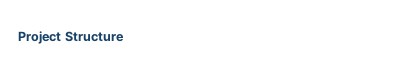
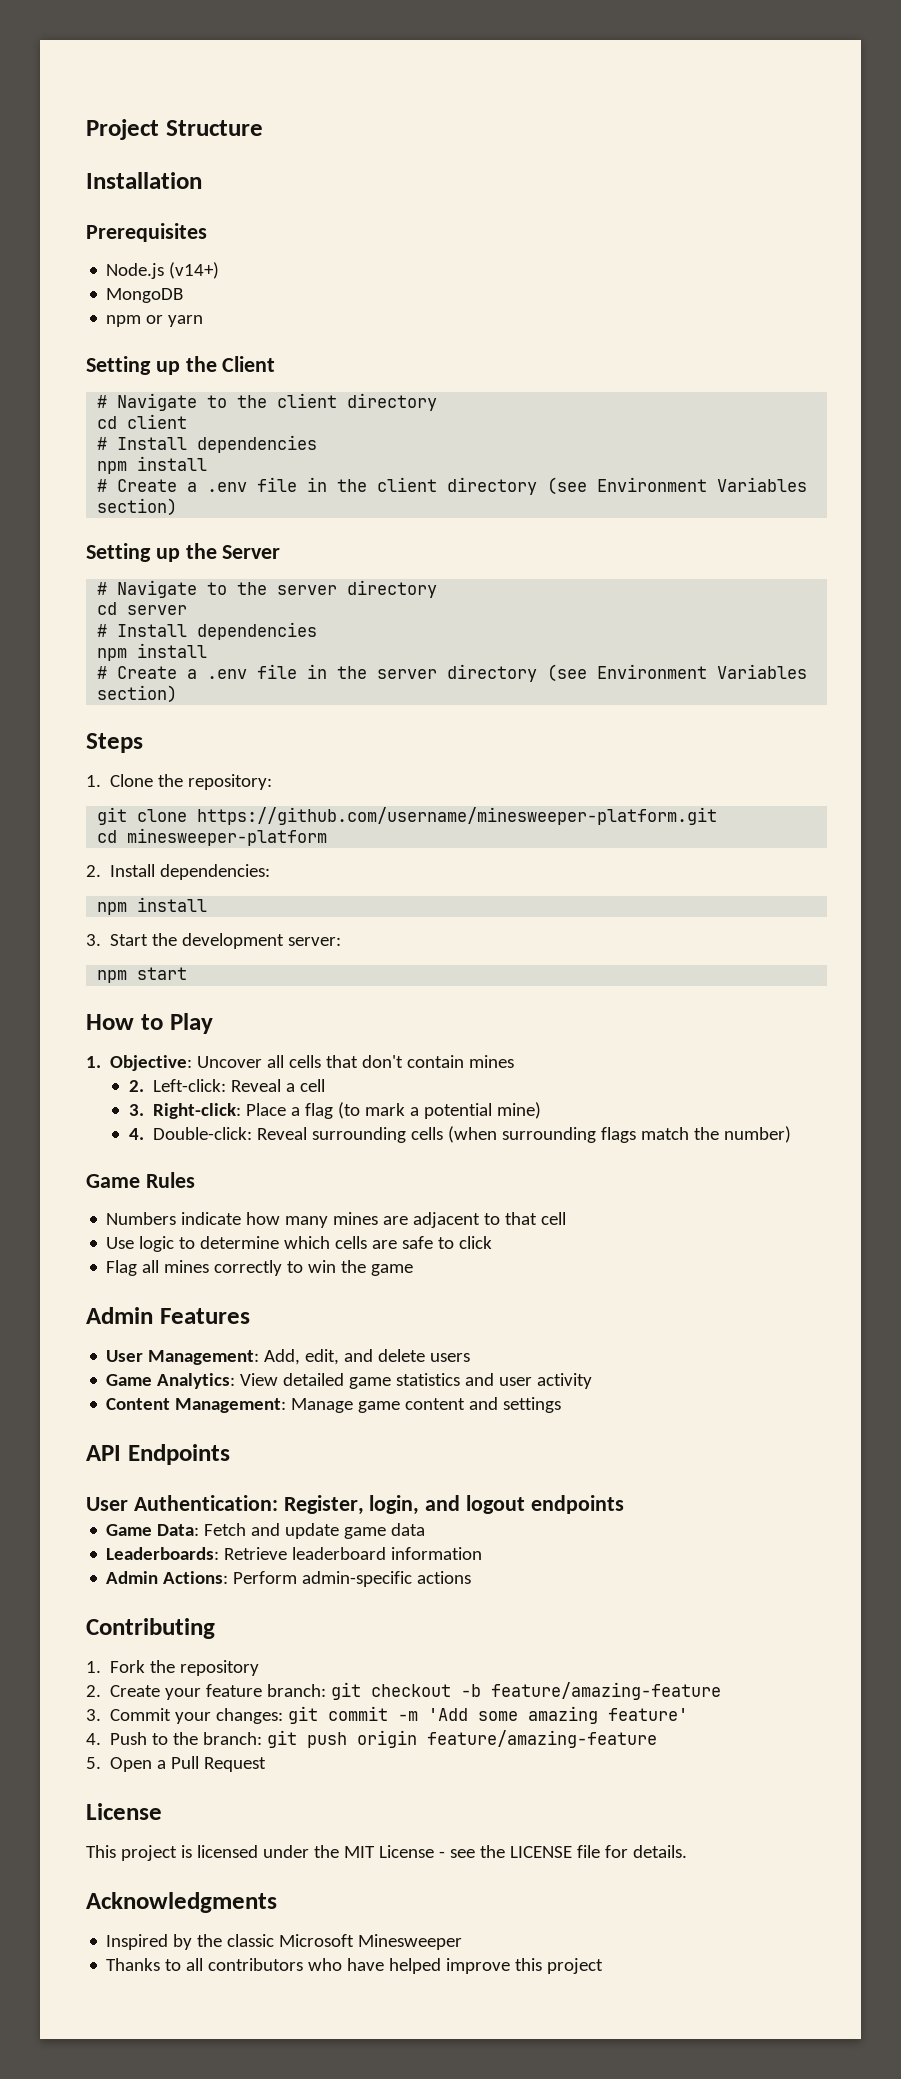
(124, 36) none -> [86,172,202,189] [86,223,207,242] [106,262,220,279] [106,288,184,303] [106,315,204,327] [86,356,276,375] [97,393,438,411] [97,414,188,429] [97,435,318,453] [97,456,208,474] [97,477,808,495] [97,498,178,516] [86,543,281,562] [97,580,438,598] [97,602,188,615] [97,622,318,640] [97,643,208,661] [97,664,808,682] [97,685,178,703] [86,733,143,753] [86,774,273,790] [97,807,718,825] [97,828,328,846] [86,864,271,880] [97,897,208,915] [86,933,342,949] [97,967,188,983] [86,1013,213,1034] [86,1055,515,1071] [129,1079,326,1092] [129,1102,542,1119] [129,1126,792,1143] [86,1172,195,1188] [106,1212,567,1228] [106,1236,493,1252] [106,1260,414,1276] [86,1307,250,1324] [106,1349,471,1365] [106,1373,593,1389] [106,1397,562,1413] [86,1444,230,1465] [86,1495,624,1515] [106,1523,426,1539] [106,1547,483,1560] [106,1571,472,1587] [86,1618,215,1639] [86,1660,260,1676] [86,1682,722,1700] [86,1706,689,1724] [86,1730,658,1748] [86,1756,267,1772] [86,1803,162,1820] [86,1845,687,1861] [86,1892,277,1913] [106,1934,463,1950] [106,1958,604,1974] // Installation // Prerequisites // Node.js (v14+) // MongoDB // npm or yarn // Setting up the Client // # Navigate to the client directory // cd client // # Install dependencies // npm install // # Create a .env file in the client directory (see Environment Variables section) // Setting up the Server // # Navigate to the server directory // cd server // # Install dependencies // npm install // # Create a .env file in the server directory (see Environment Variables section) // Steps // 1. Clone the repository: // git clone https://github.com/username/minesweeper-platform.git // cd minesweeper-platform // 2. Install dependencies: // npm install // 3. Start the development server: // npm start // How to Play // 1. Objective: Uncover all cells that don't contain mines // 2. Left-click: Reveal a cell // 3. Right-click: Place a flag (to mark a potential mine) // 4. Double-click: Reveal surrounding cells (when surrounding flags match the number) // Game Rules // Numbers indicate how many mines are adjacent to that cell // Use logic to determine which cells are safe to click // Flag all mines correctly to win the game // Admin Features // User Management: Add, edit, and delete users // Game Analytics: View detailed game statistics and user activity // Content Management: Manage game content and settings // API Endpoints // User Authentication: Register, login, and logout endpoints // Game Data: Fetch and update game data // Leaderboards: Retrieve leaderboard information // Admin Actions: Perform admin-specific actions // Contributing // 1. Fork the repository // 2. Create your feature branch: git checkout -b feature/amazing-feature // 3. Commit your changes: git commit -m 'Add some amazing feature' // 4. Push to the branch: git push origin feature/amazing-feature // 5. Open a Pull Request // License // This project is licensed under the MIT License - see the LICENSE file for details. // Acknowledgments // Inspired by the classic Microsoft Minesweeper // Thanks to all contributors who have helped improve this project

